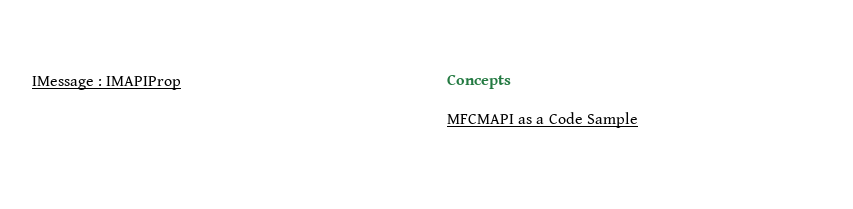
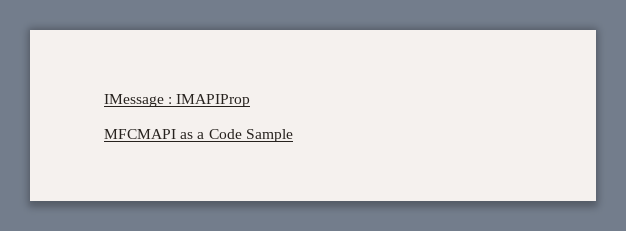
[447,74,511,89] // Concepts -> (251, 100) none

